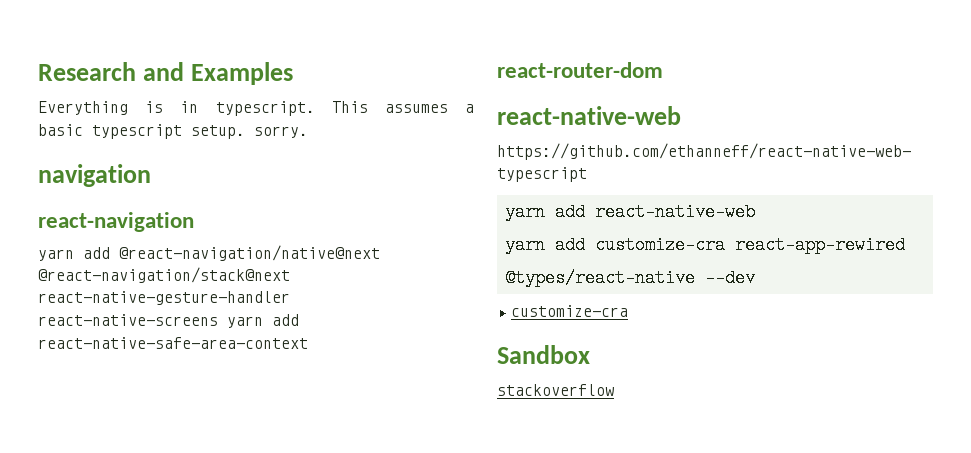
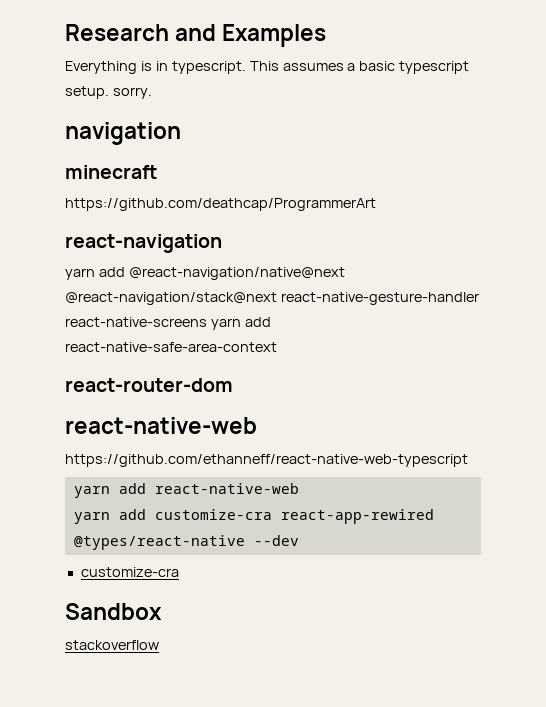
(151, 175) none -> [65,165,157,179] [65,198,376,211] // minecraft // https://github.com/deathcap/ProgrammerArt

